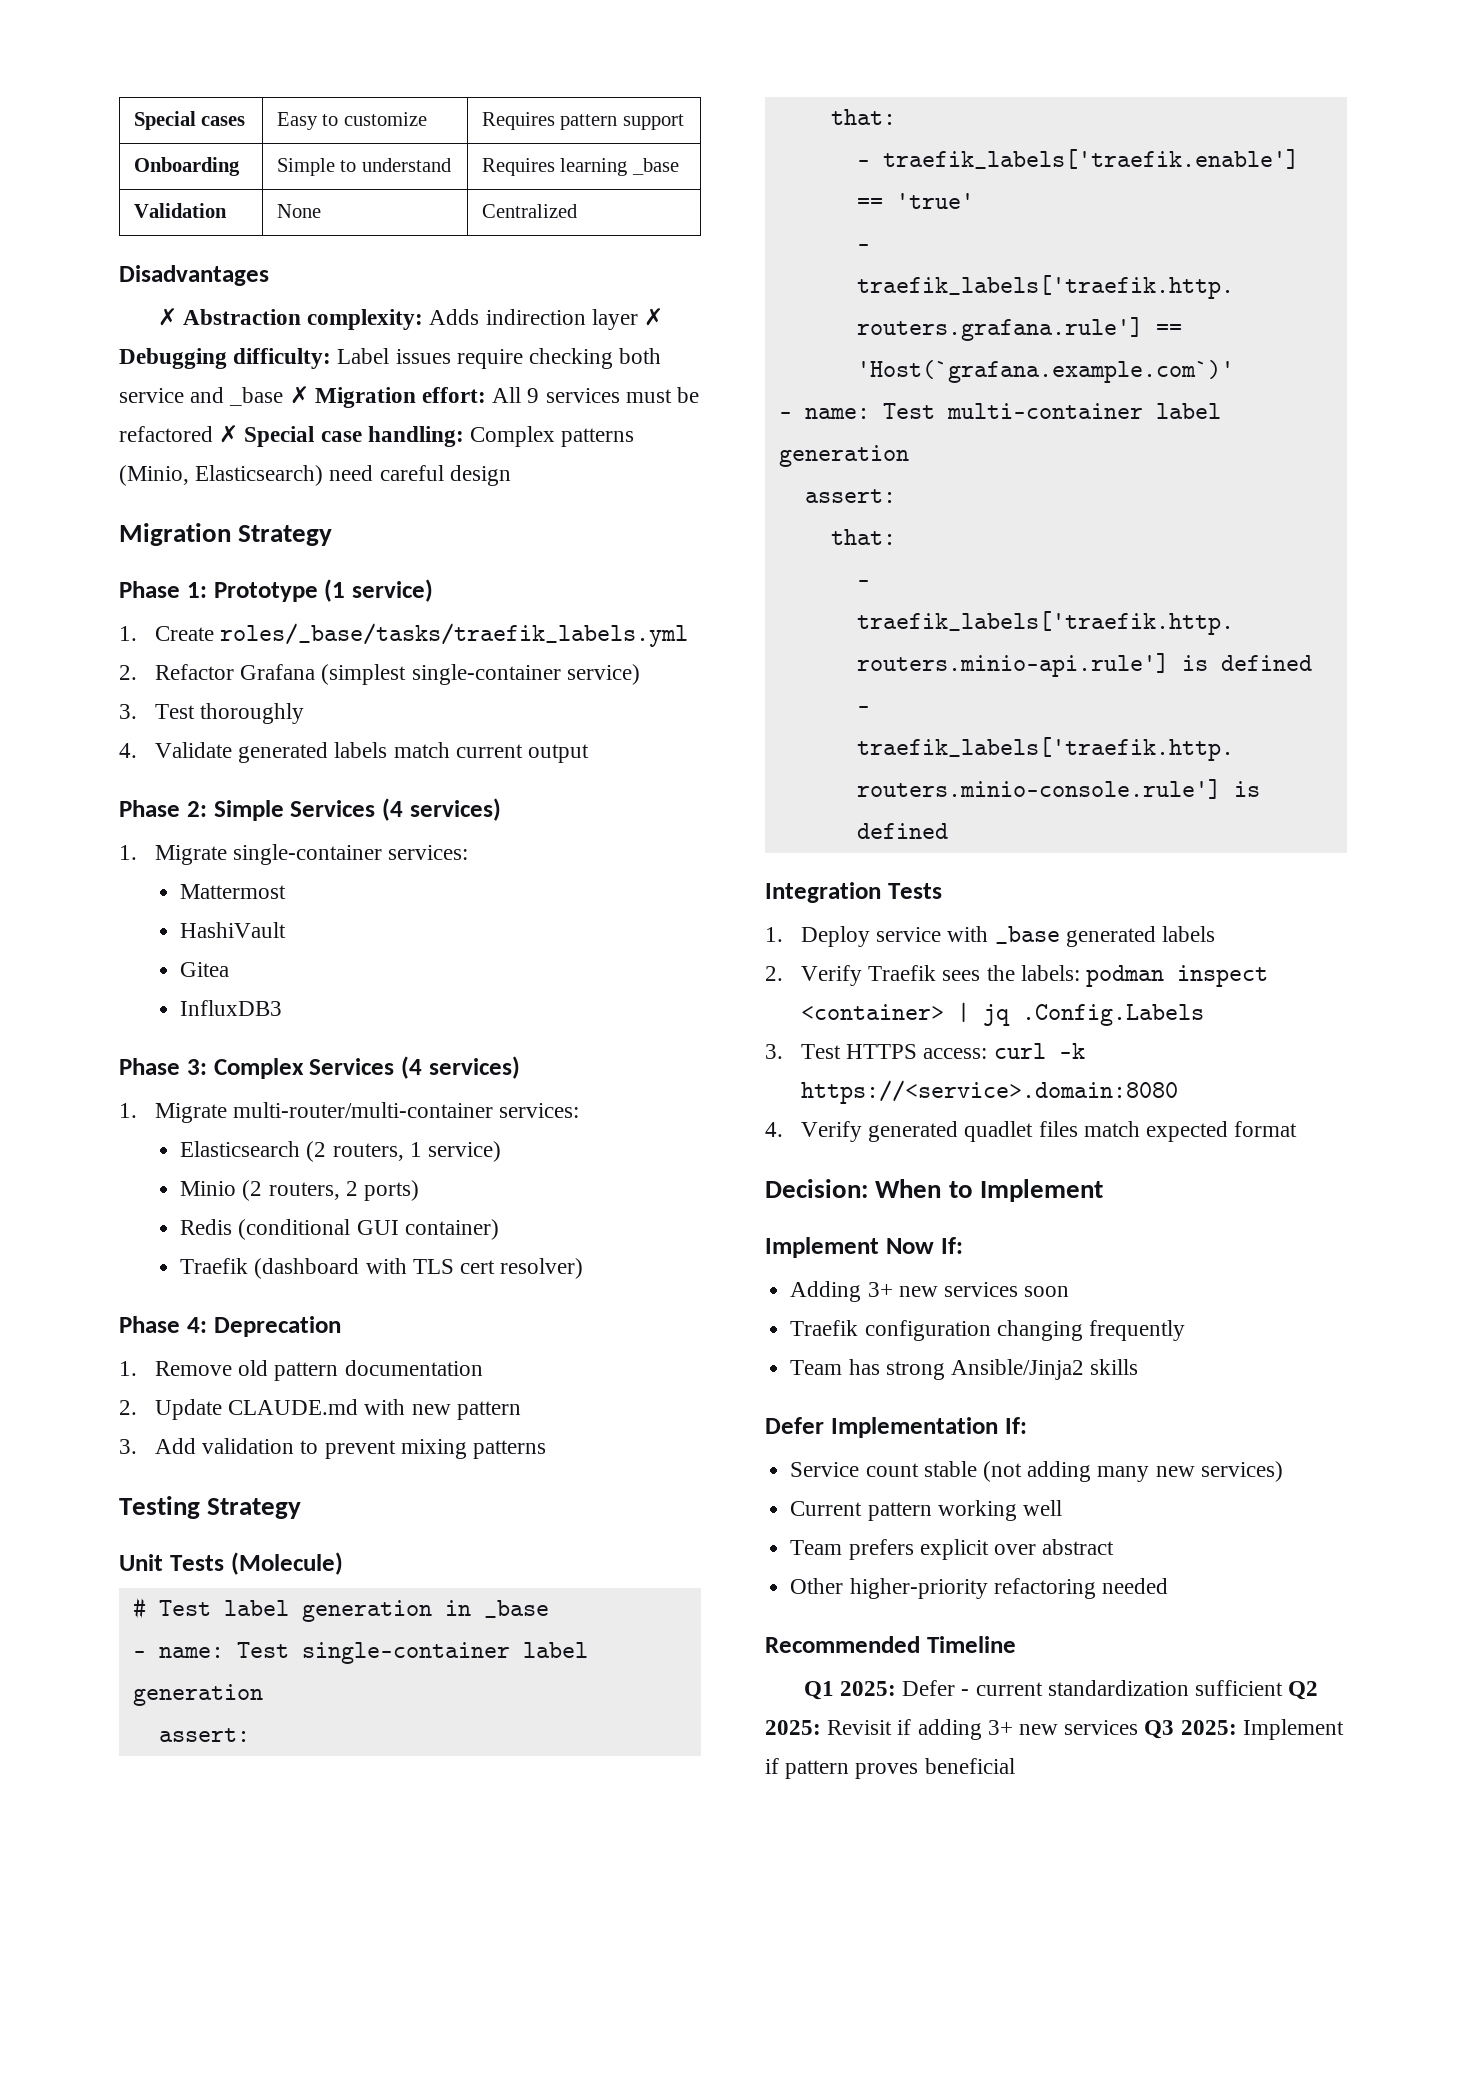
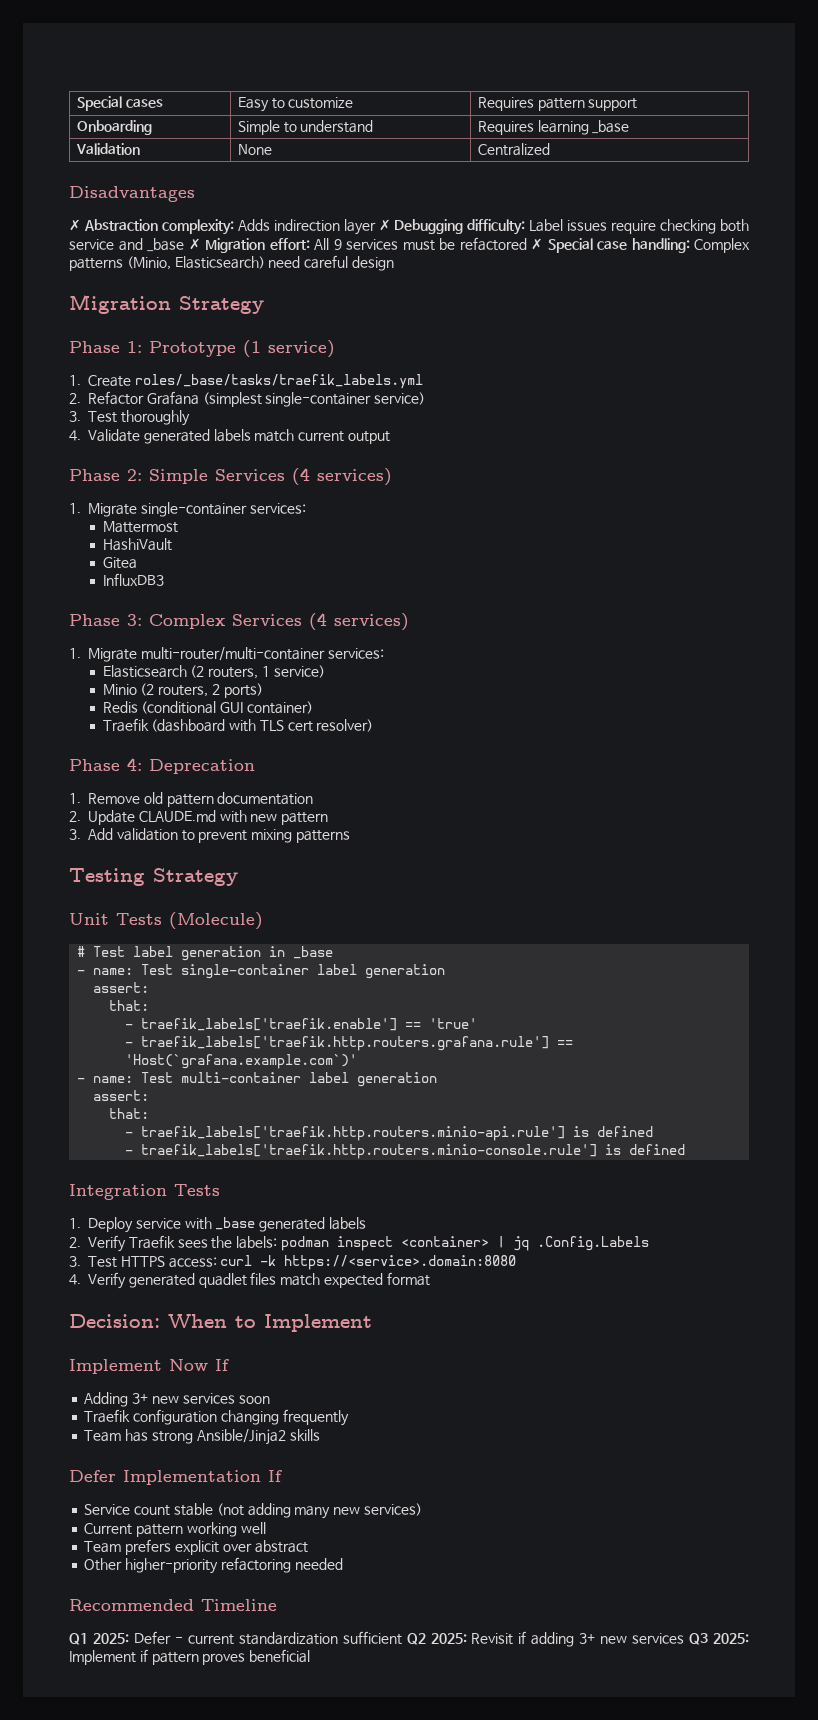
[940,1237,963,1254] If: -> [215,1359,229,1371] If
[1004,1417,1027,1434] If: -> [268,1470,282,1482] If

